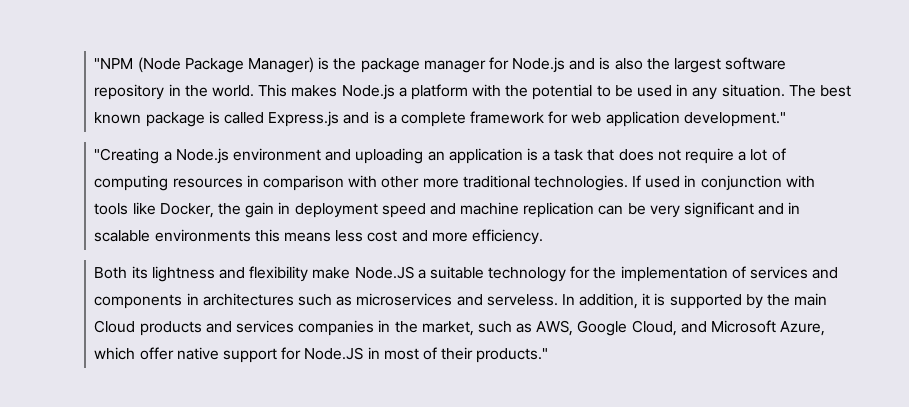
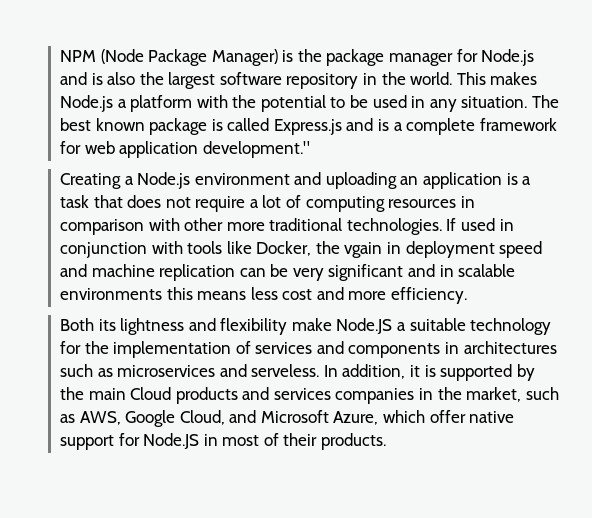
[94,58,134,69] "NPM -> [59,50,96,62] NPM
[94,148,160,164] "Creating -> [59,173,121,189] Creating
[245,202,275,218] gain -> [344,242,383,258] vgain
[476,348,549,363] products." -> [321,433,387,450] products.

